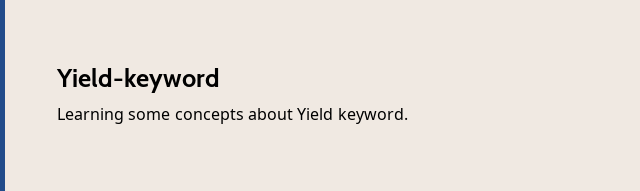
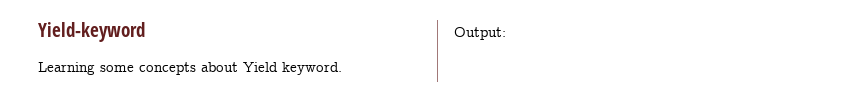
(408, 116) none -> [454,27,506,40] // Output:

